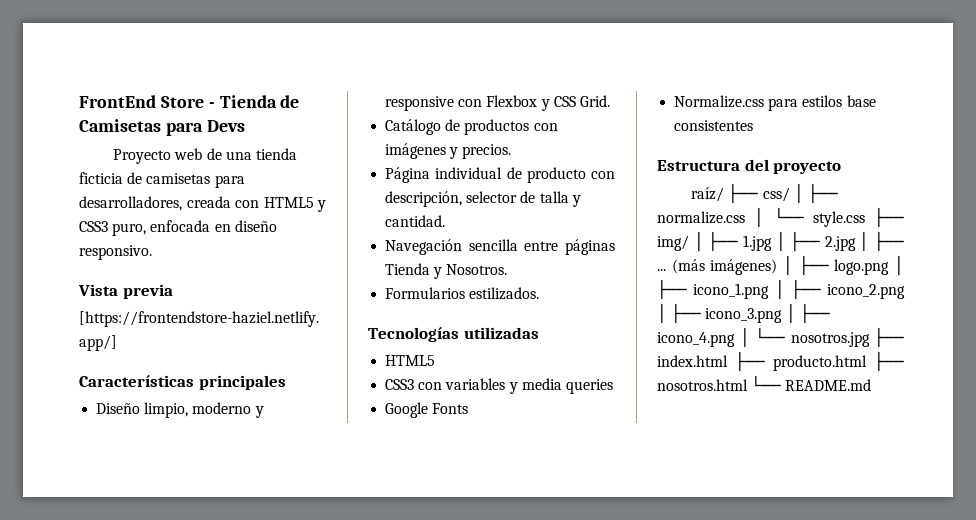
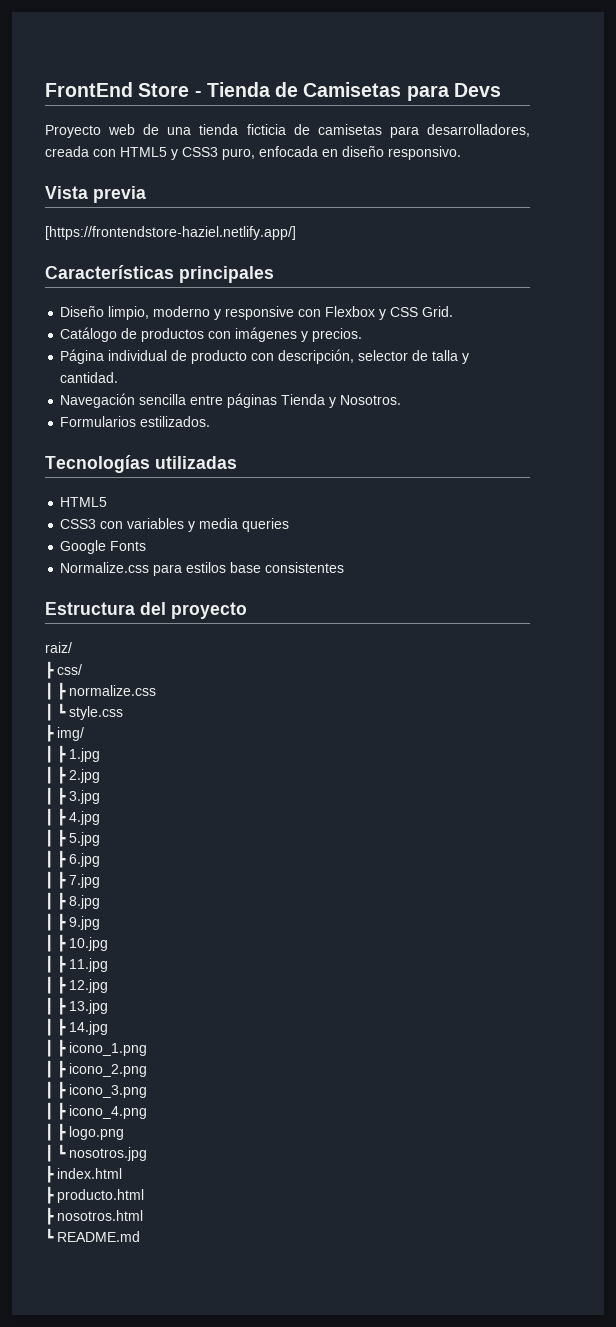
[691,183,759,203] raíz/ ├── -> [45,642,72,653] [45,661,54,679] raiz/ // ┣
[793,183,839,203] │ ├── -> [45,682,66,700] // ┃ ┣
[754,207,804,227] │ └── -> [45,703,66,721] // ┃ ┗
[874,207,904,227] ├── -> [45,724,54,742] // ┣
[693,231,739,251] │ ├── -> [45,745,66,763] // ┃ ┣
[775,231,821,251] │ ├── -> [45,766,66,784] // ┃ ┣
[859,231,904,251] [657,255,904,275] [657,279,905,299] [657,303,830,323] [657,327,785,347] │ ├── ... (más imágenes) │ ├── logo.png │ ├── icono_1.png │ ├── icono_2.png │ ├── icono_3.png │ ├── icono_4.png │ └── -> [45,787,100,805] [45,808,100,826] [45,829,100,847] [45,850,100,868] [45,871,100,889] [45,892,100,910] [45,913,100,931] [45,934,108,952] [45,955,108,973] [45,976,108,994] [45,997,108,1015] [45,1018,108,1036] [45,1039,147,1057] [45,1060,147,1078] [45,1081,147,1099] [45,1102,147,1120] [45,1123,124,1141] [45,1144,66,1162] // ┃ ┣ 3.jpg // ┃ ┣ 4.jpg // ┃ ┣ 5.jpg // ┃ ┣ 6.jpg // ┃ ┣ 7.jpg // ┃ ┣ 8.jpg // ┃ ┣ 9.jpg // ┃ ┣ 10.jpg // ┃ ┣ 11.jpg // ┃ ┣ 12.jpg // ┃ ┣ 13.jpg // ┃ ┣ 14.jpg // ┃ ┣ icono_1.png // ┃ ┣ icono_2.png // ┃ ┣ icono_3.png // ┃ ┣ icono_4.png // ┃ ┣ logo.png // ┃ ┗
[874,327,904,347] ├── -> [45,1165,54,1183] // ┣
[735,351,765,371] ├── -> [45,1186,54,1204] // ┣
[874,351,904,371] ├── -> [45,1207,54,1225] // ┣
[751,375,782,391] └── -> [45,1228,54,1242] // ┗

